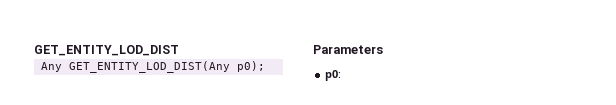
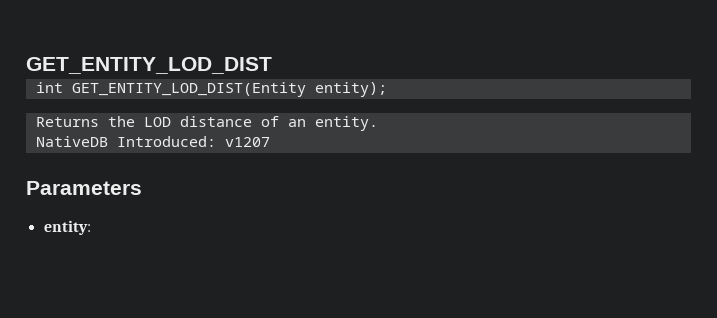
[40,61,265,73] Any GET_ENTITY_LOD_DIST(Any p0); -> [35,82,387,97] [35,116,378,131] [35,136,270,147] int GET_ENTITY_LOD_DIST(Entity entity); // Returns the LOD distance of an entity. // NativeDB Introduced: v1207
[325,70,342,81] p0: -> [43,220,91,235] entity:

